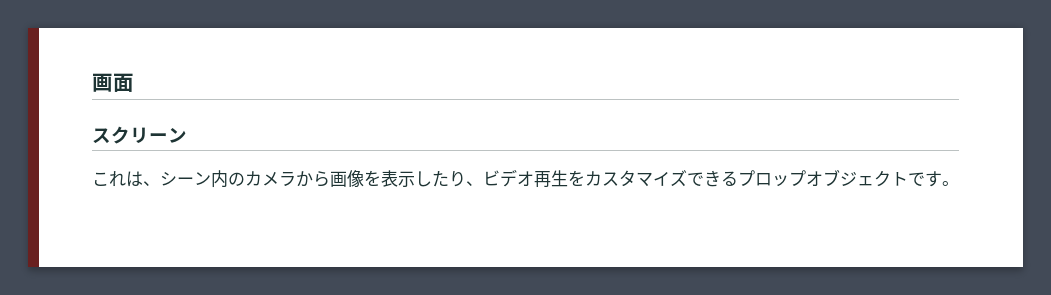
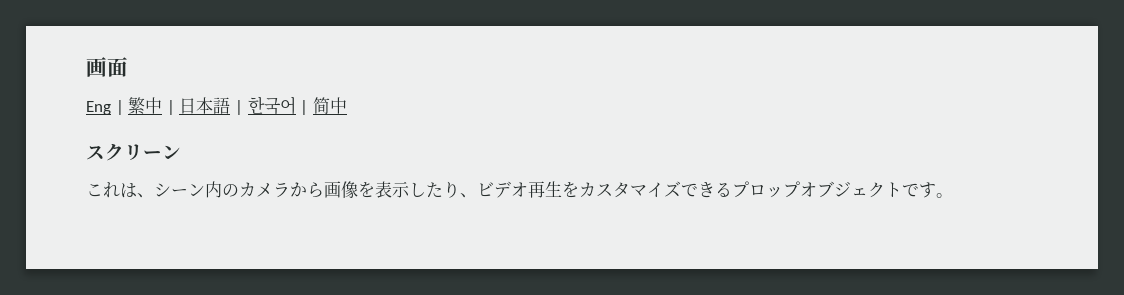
(134, 82) none -> [86,96,347,115] // Eng | 繁中 | 日本語 | 한국어 | 简中

